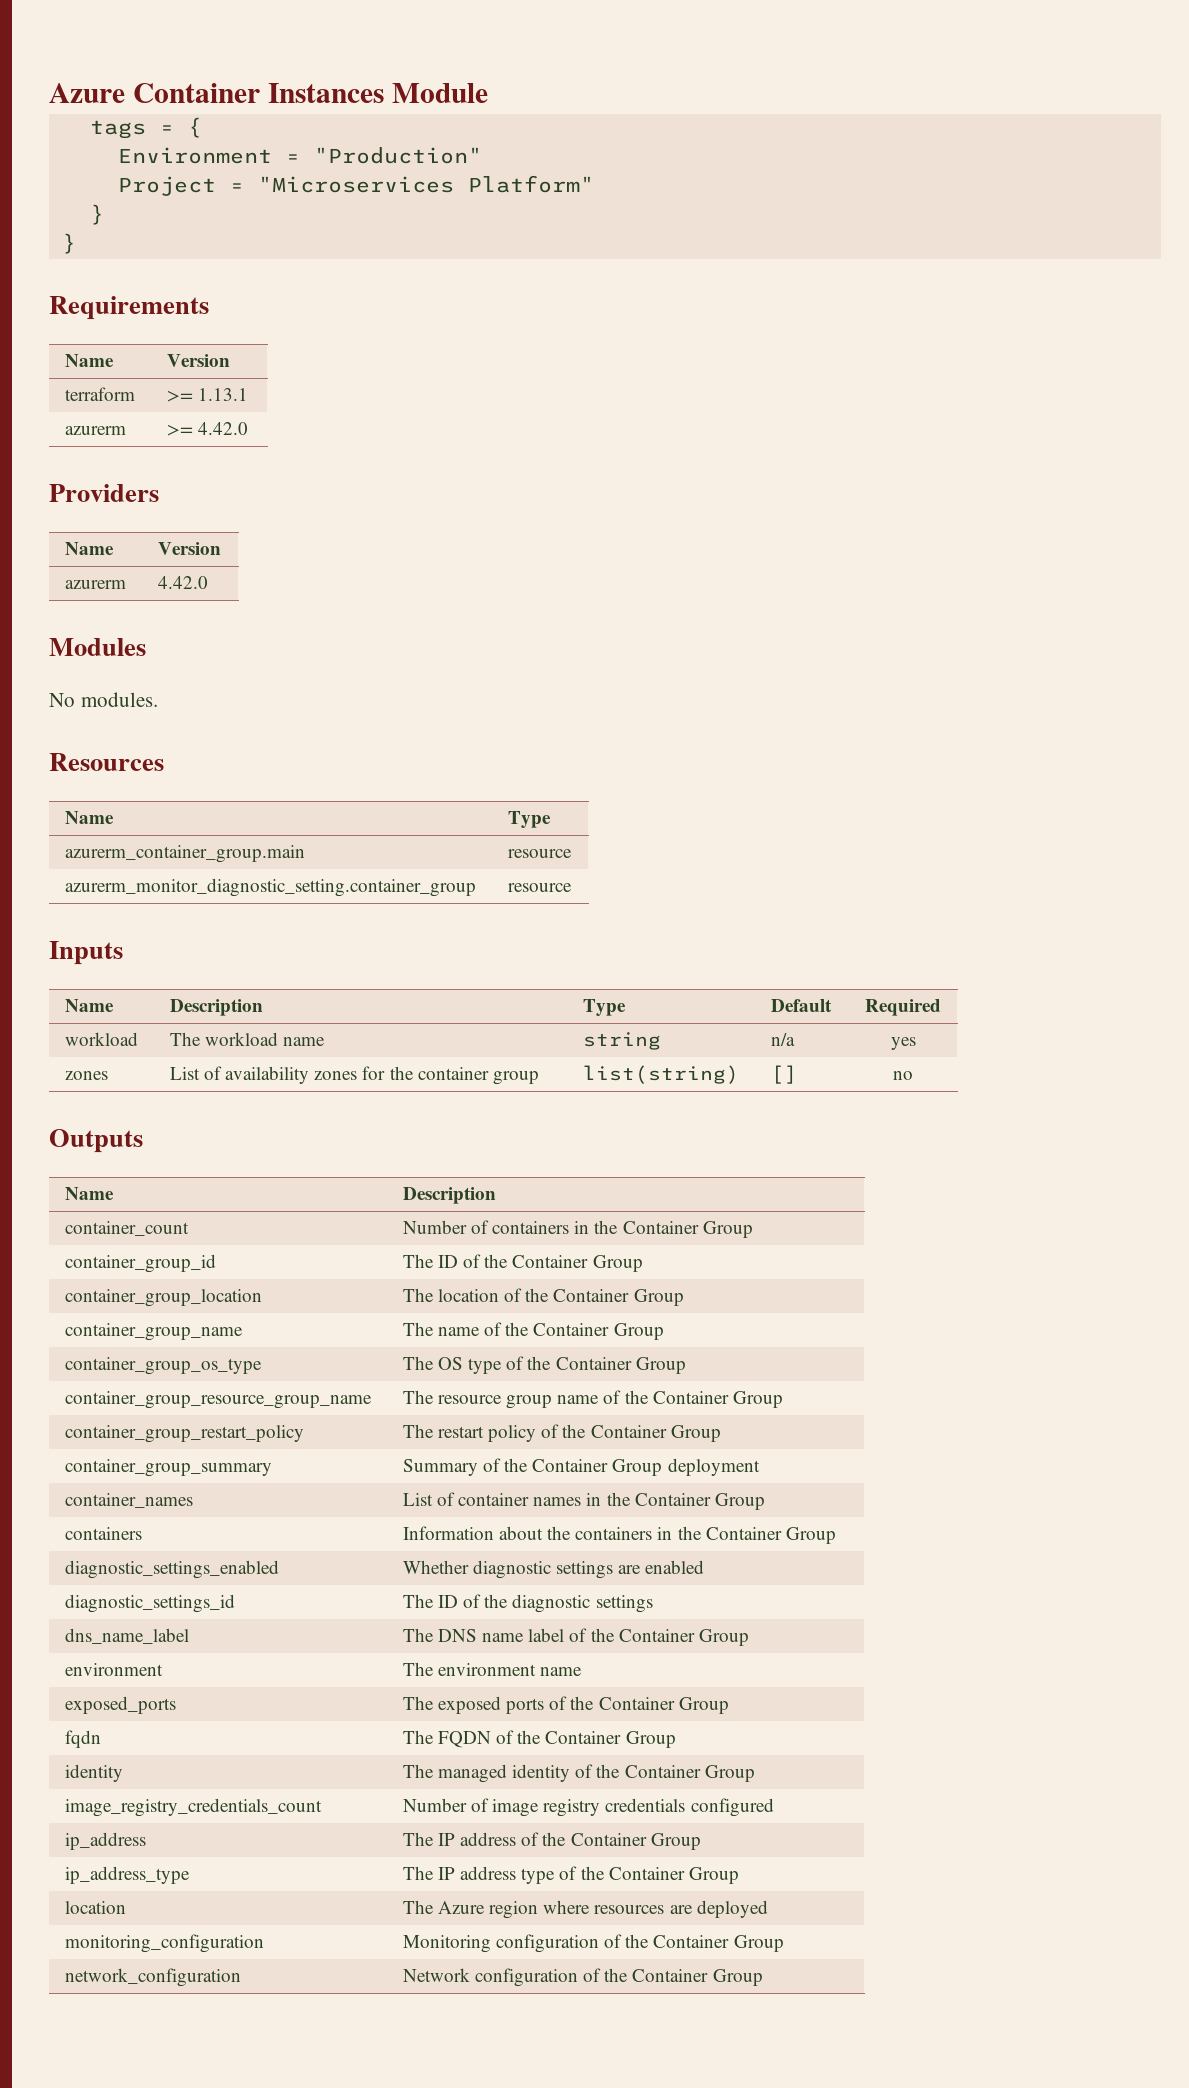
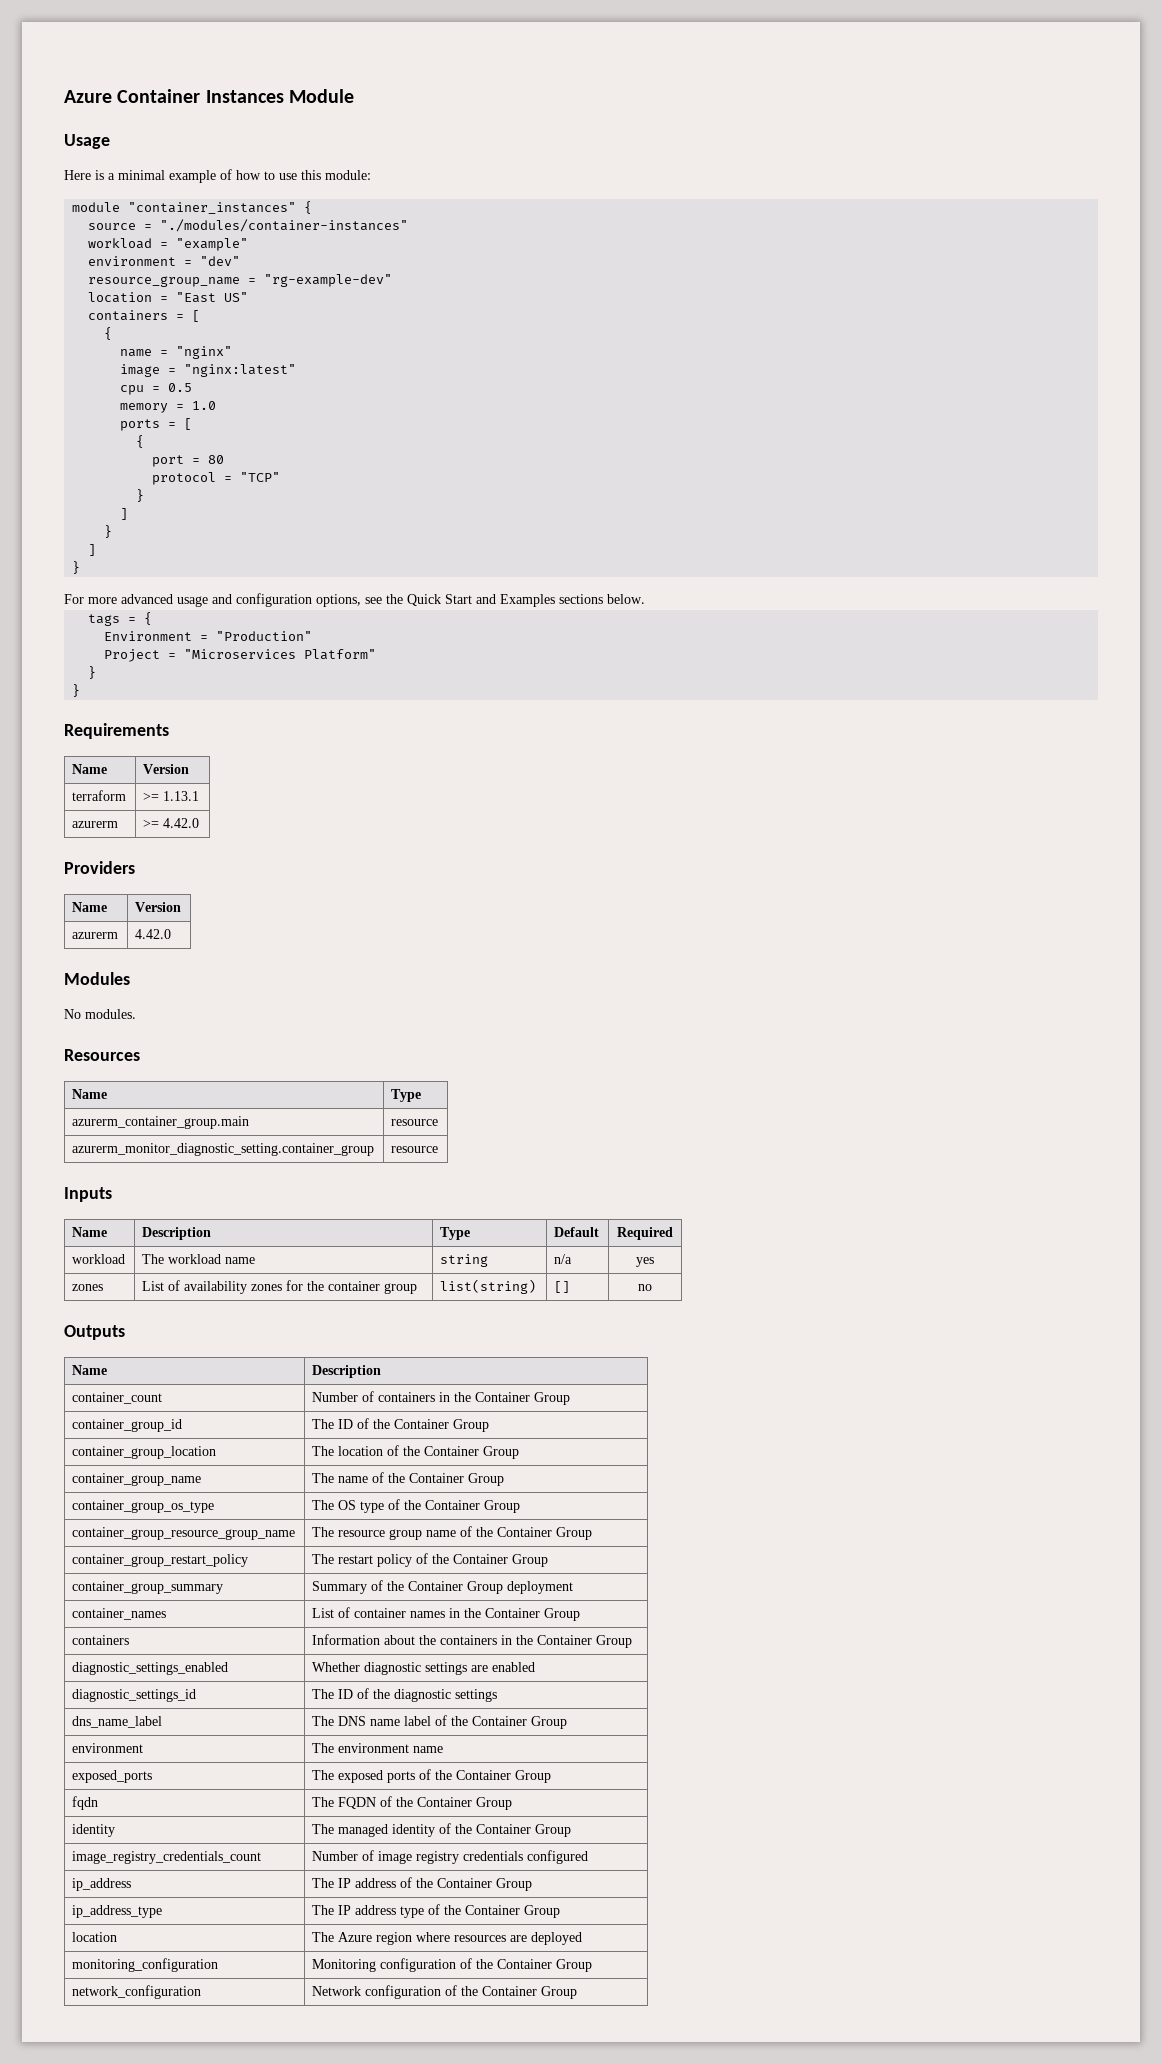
(488, 93) none -> [64,134,110,149] [64,169,371,183] [72,201,313,214] [88,219,409,232] [88,238,249,251] [88,256,241,266] [88,274,393,287] [88,292,249,303] [88,310,201,322] [104,327,113,340] [120,346,233,359] [120,364,297,377] [120,383,193,395] [120,401,217,413] [120,418,193,431] [136,435,145,448] [152,455,225,467] [152,472,281,485] [136,489,145,502] [120,508,129,520] [104,525,113,538] [88,544,97,556] [72,561,81,574] [64,593,645,607] // Usage // Here is a minimal example of how to use this module: // module "container_instances" { // source = "./modules/container-instances" // workload = "example" // environment = "dev" // resource_group_name = "rg-example-dev" // location = "East US" // containers = [ // { // name = "nginx" // image = "nginx:latest" // cpu = 0.5 // memory = 1.0 // ports = [ // { // port = 80 // protocol = "TCP" // } // ] // } // ] // } // For more advanced usage and configuration options, see the Quick Start and Examples sections below.

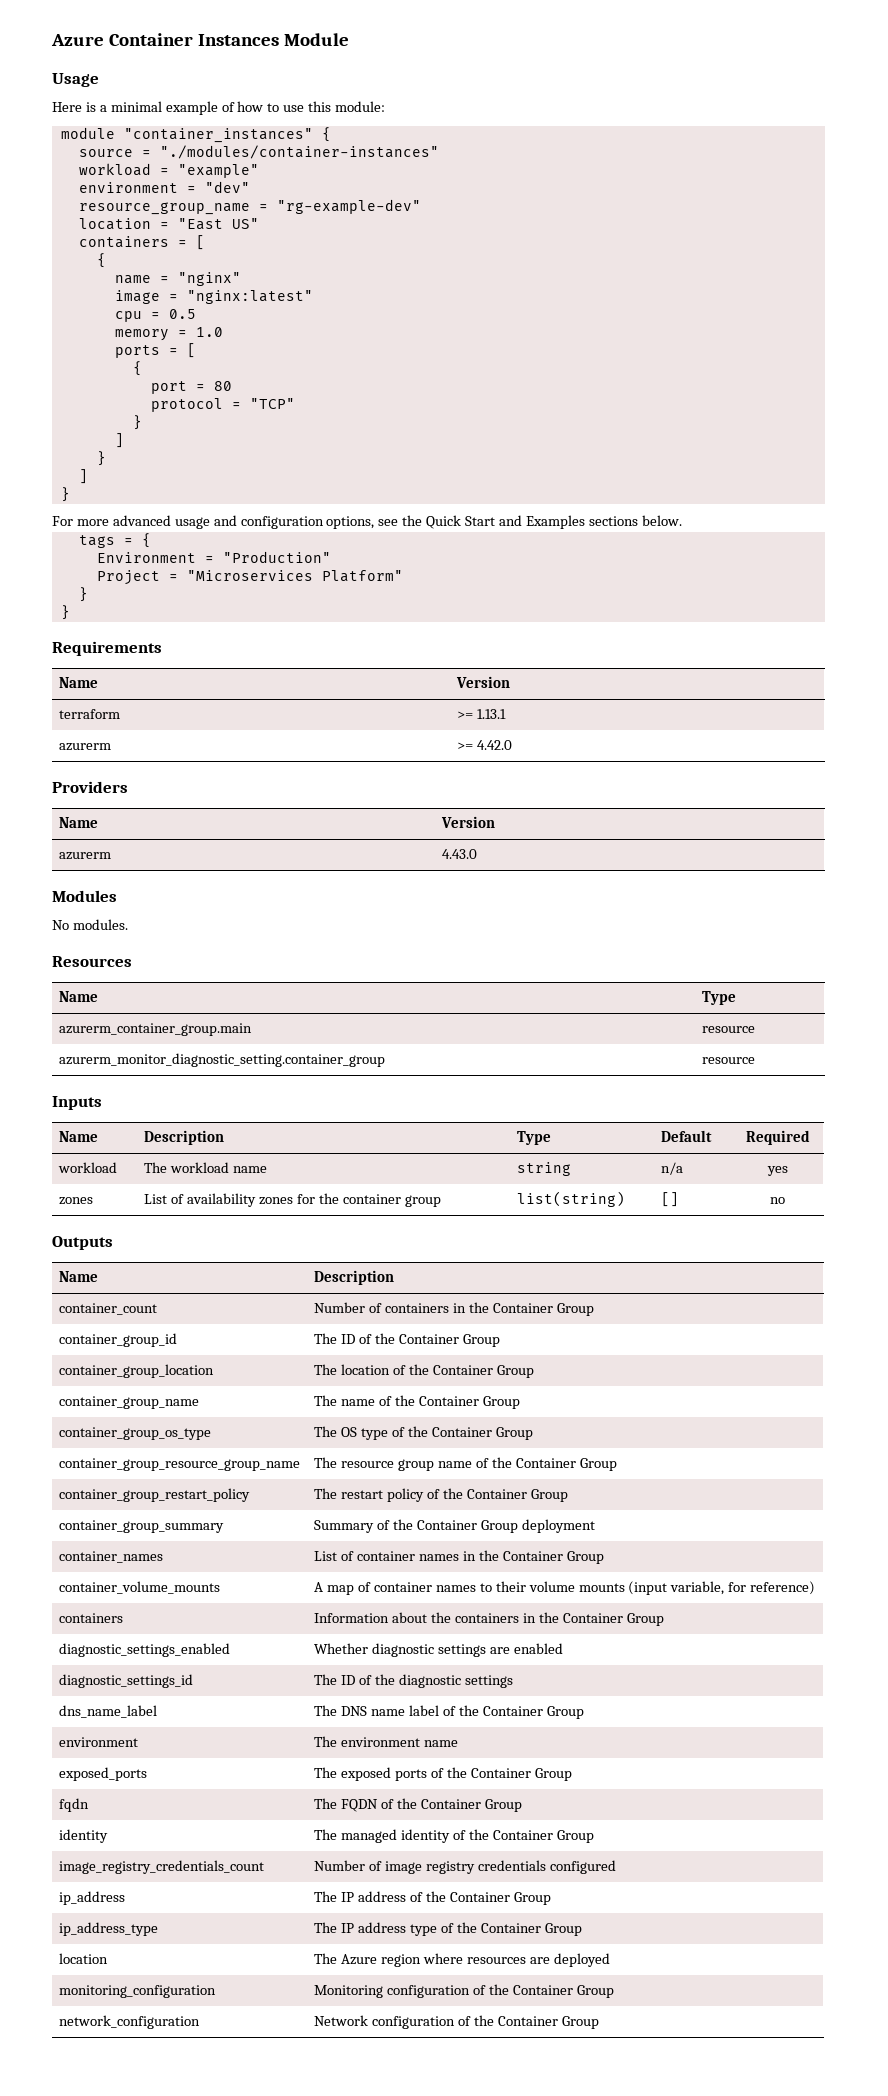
[135,929,172,939] 4.42.0 -> [442,849,478,859] 4.43.0
(581, 1614) none -> [59,1581,221,1594] [314,1581,816,1595] // container_volume_mounts | A map of container names to their volume mounts (input variable, for reference)

